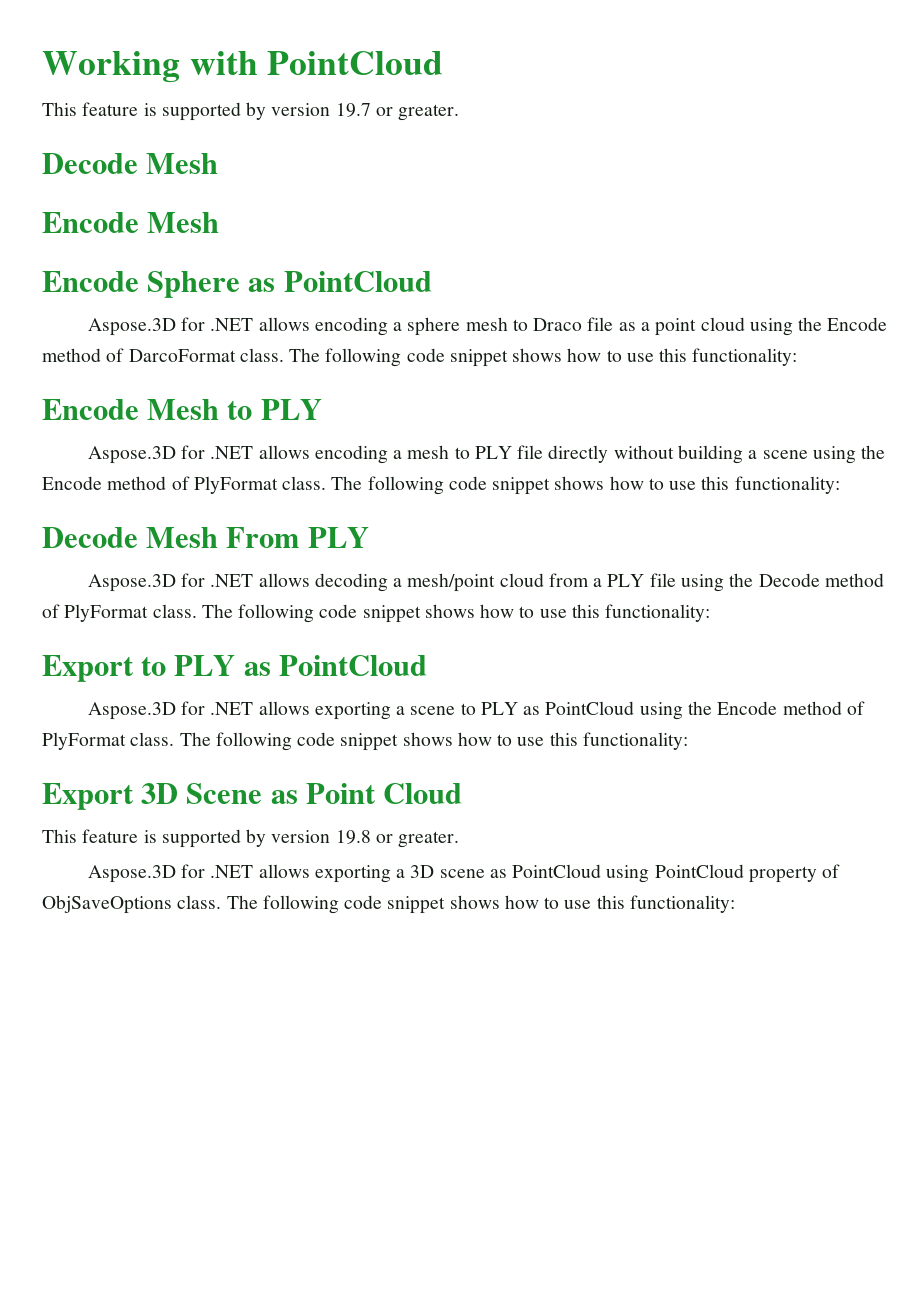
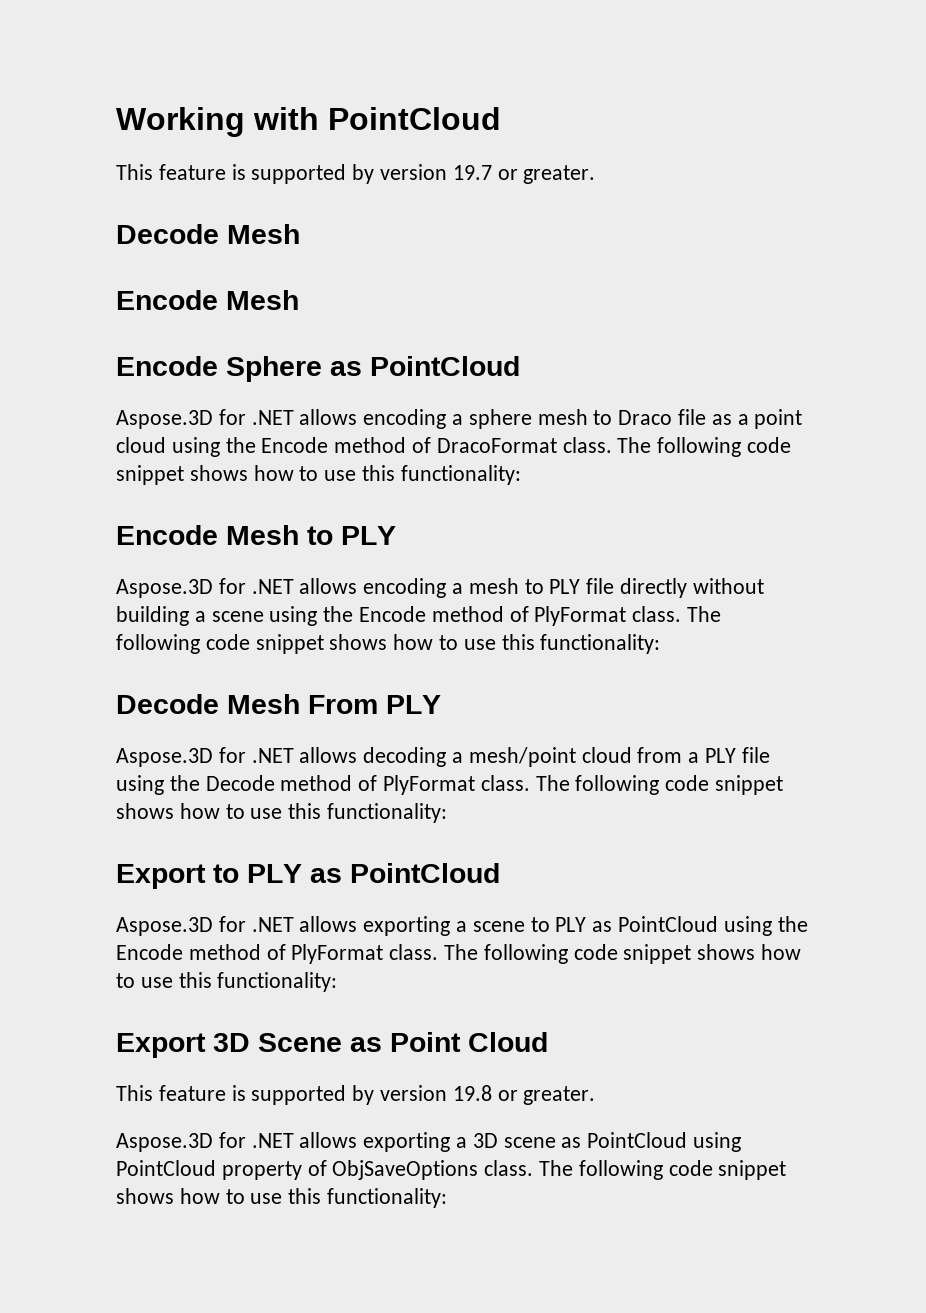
[128,349,236,362] DarcoFormat -> [436,438,557,453] DracoFormat

